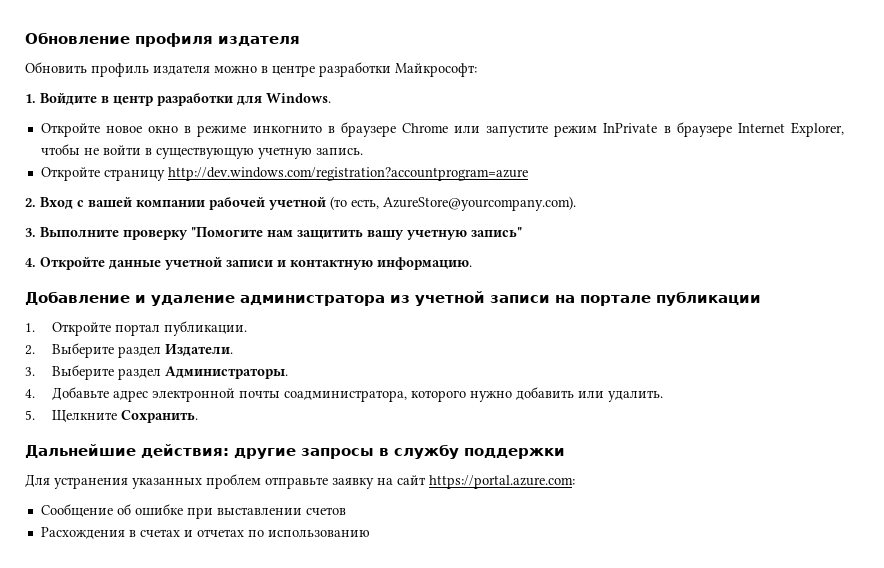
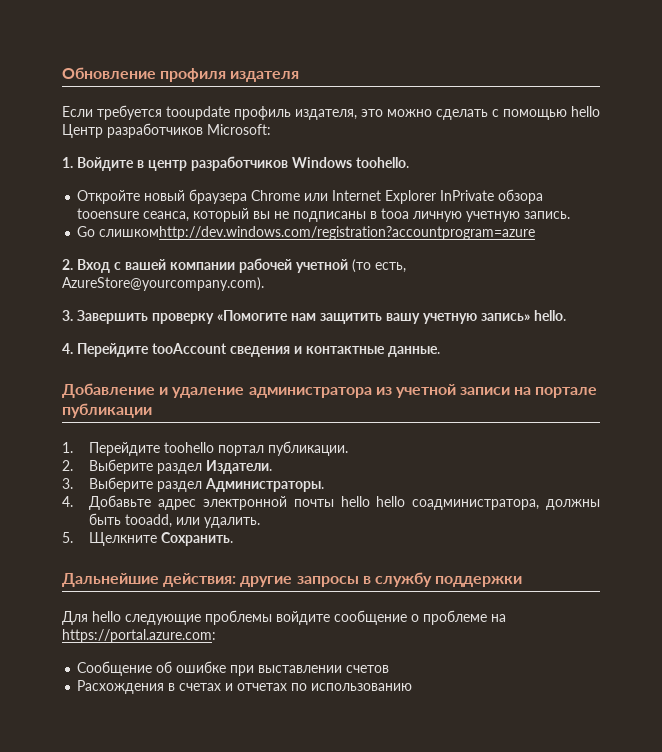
[25,62,477,77] [25,92,331,106] [40,122,844,137] [40,144,254,159] Обновить профиль издателя можно в центре разработки Майкрософт: // 1. Войдите в центр разработки для Windows. // Откройте новое окно в режиме инкогнито в браузере Chrome или запустите режим InPrivate в браузере Internet Explorer, чтобы не войти в существующую -> [62,105,600,120] [62,123,271,138] [62,156,409,171] [77,189,544,204] [77,208,463,222] Если требуется tooupdate профиль издателя, это можно сделать с помощью hello Центр разработчиков Microsoft: // 1. Войдите в центр разработчиков Windows toohello. // Откройте новый браузера Chrome или Internet Explorer InPrivate обзора tooensure сеанса, который вы не подписаны в tooa личную
[40,167,528,181] Откройте страницу http://dev.windows.com/registration?accountprogram=azure -> [77,226,536,240] Go слишкомhttp://dev.windows.com/registration?accountprogram=azure
[40,227,263,240] Выполните проверку "Помогите -> [77,310,288,324] Завершить проверку «Помогите
[471,227,522,237] [25,256,472,270] запись" // 4. Откройте данные учетной записи и контактную информацию. -> [481,310,566,321] [62,343,440,357] запись» hello. // 4. Перейдите tooAccount сведения и контактные данные.
[51,322,111,336] Откройте -> [89,442,215,456] Перейдите toohello
[283,387,574,402] соадминистратора, которого нужно добавить -> [340,496,600,510] [89,513,173,528] hello hello соадминистратора, должны быть tooadd,
[54,474,426,489] устранения указанных проблем отправьте заявку на сайт -> [92,610,506,625] hello следующие проблемы войдите сообщение о проблеме на

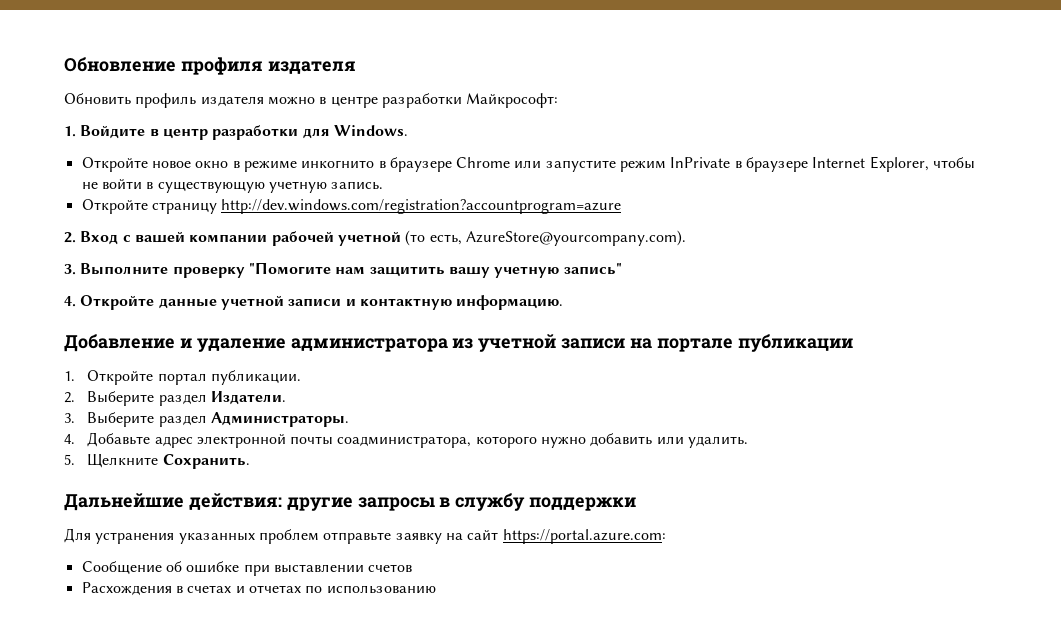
[62,105,600,120] [62,123,271,138] [62,156,409,171] [77,189,544,204] [77,208,463,222] Если требуется tooupdate профиль издателя, это можно сделать с помощью hello Центр разработчиков Microsoft: // 1. Войдите в центр разработчиков Windows toohello. // Откройте новый браузера Chrome или Internet Explorer InPrivate обзора tooensure сеанса, который вы не подписаны в tooa личную -> [64,93,559,108] [64,125,408,140] [81,156,976,172] [81,179,265,193] Обновить профиль издателя можно в центре разработки Майкрософт: // 1. Войдите в центр разработки для Windows. // Откройте новое окно в режиме инкогнито в браузере Chrome или запустите режим InPrivate в браузере Internet Explorer, чтобы не войти в существующую
[77,226,536,240] Go слишкомhttp://dev.windows.com/registration?accountprogram=azure -> [81,199,622,214] Откройте страницу http://dev.windows.com/registration?accountprogram=azure
[77,310,288,324] Завершить проверку «Помогите -> [80,262,331,278] Выполните проверку "Помогите
[481,310,566,321] [62,343,440,357] запись» hello. // 4. Перейдите tooAccount сведения и контактные данные. -> [563,263,622,275] [64,295,564,310] запись" // 4. Откройте данные учетной записи и контактную информацию.
[89,442,215,456] Перейдите toohello -> [87,370,154,385] Откройте
[340,496,600,510] [89,513,173,528] hello hello соадминистратора, должны быть tooadd, -> [337,433,653,448] соадминистратора, которого нужно добавить
[92,610,506,625] hello следующие проблемы войдите сообщение о проблеме на -> [95,529,499,544] устранения указанных проблем отправьте заявку на сайт

